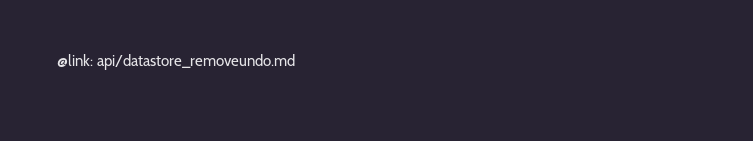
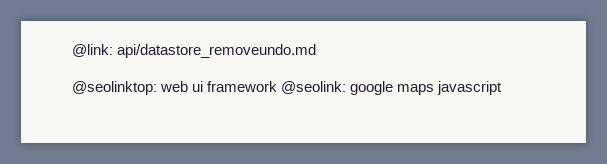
(296, 62) none -> [72,81,503,95] // @seolinktop: web ui framework @seolink: google maps javascript

